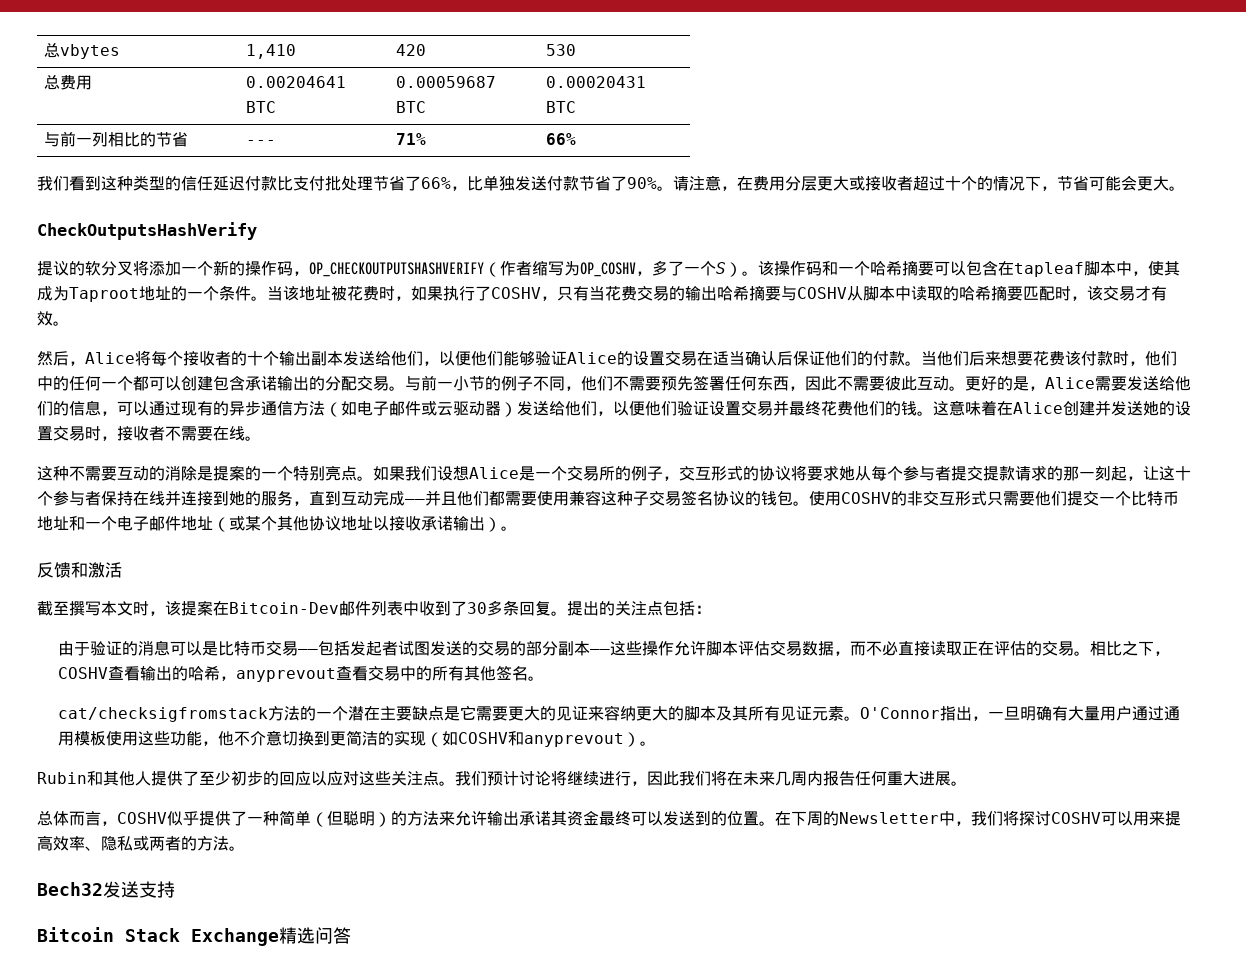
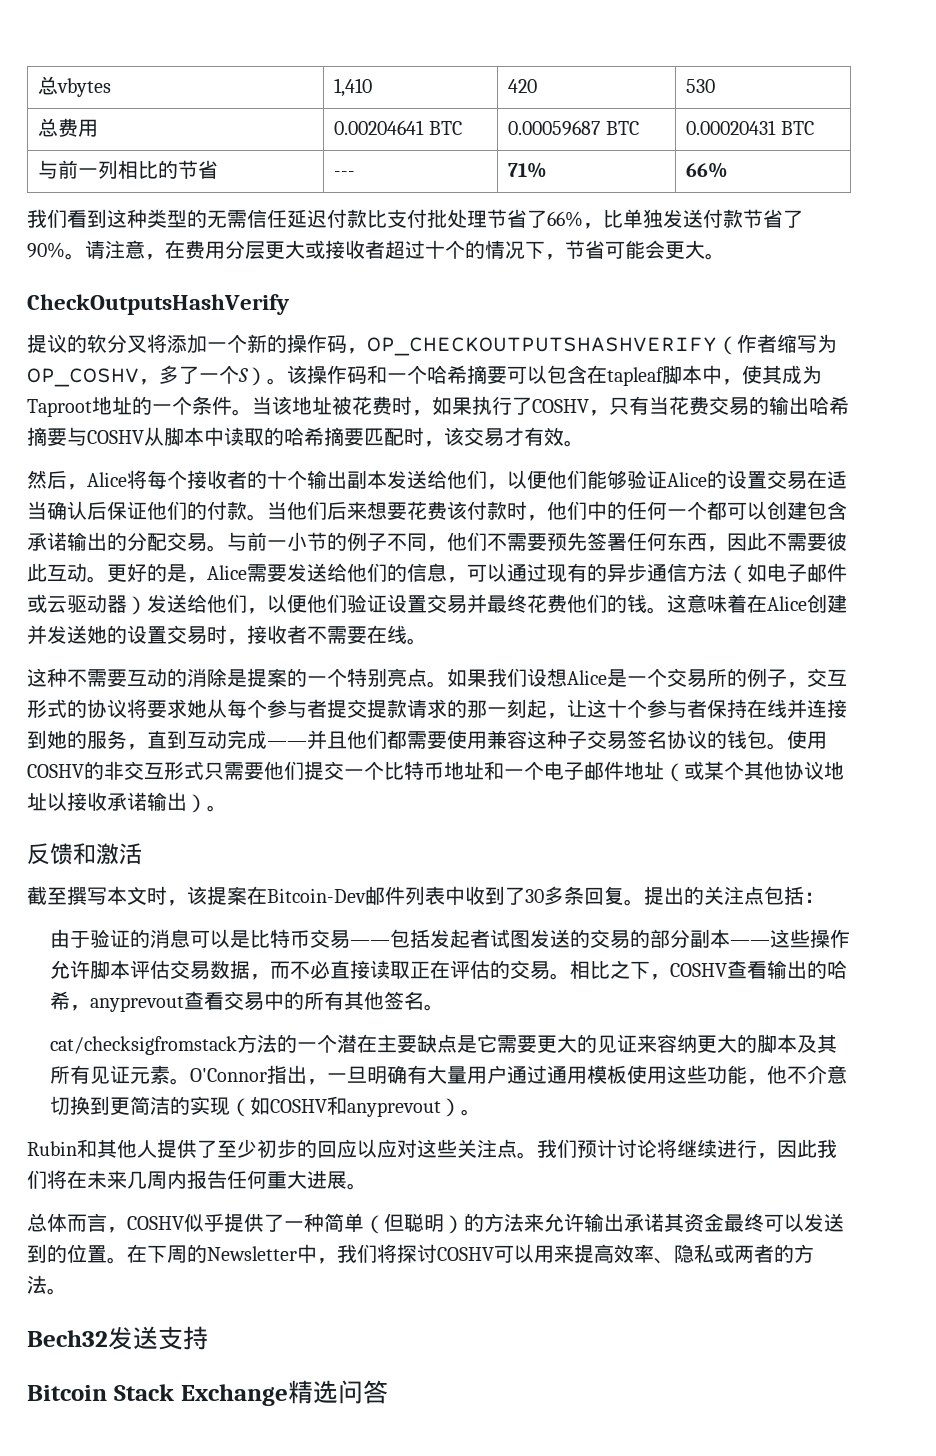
(181, 183) none -> [207,210,247,228] 无需

